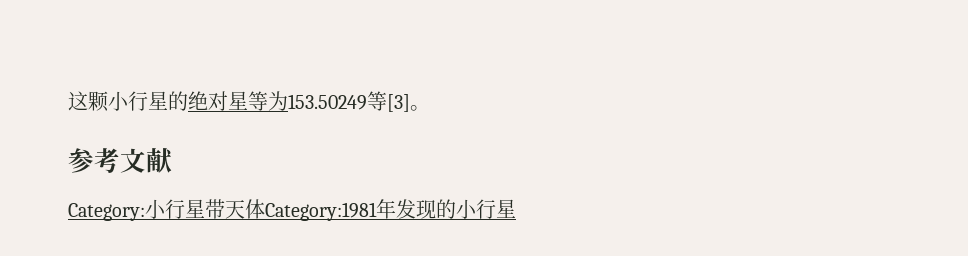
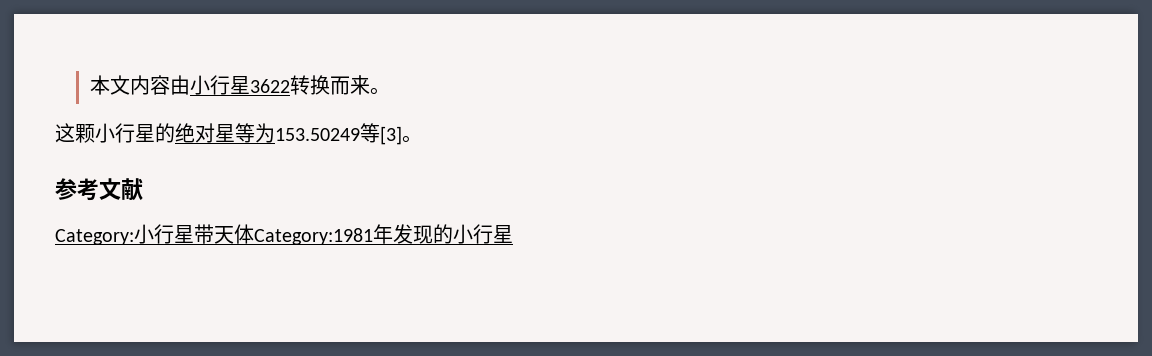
(68, 101) none -> [90,75,391,95] 本文内容由小行星3622转换而来。 //

